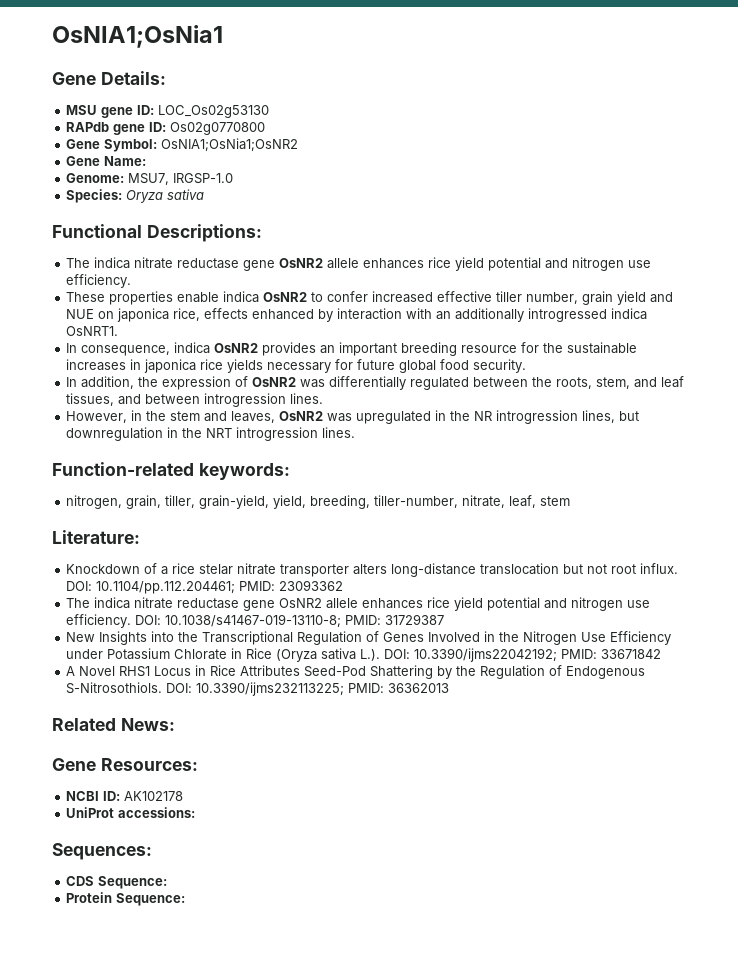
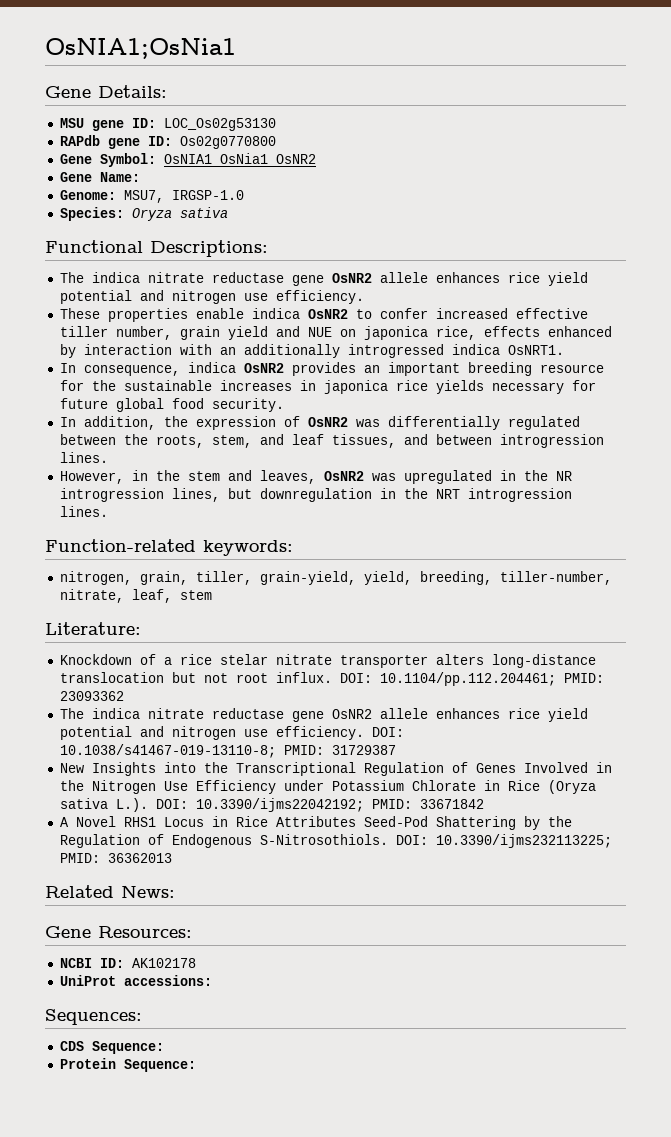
[161,138,299,152] OsNIA1;OsNia1;OsNR2 -> [163,153,316,164] OsNIA1 OsNia1 OsNR2

